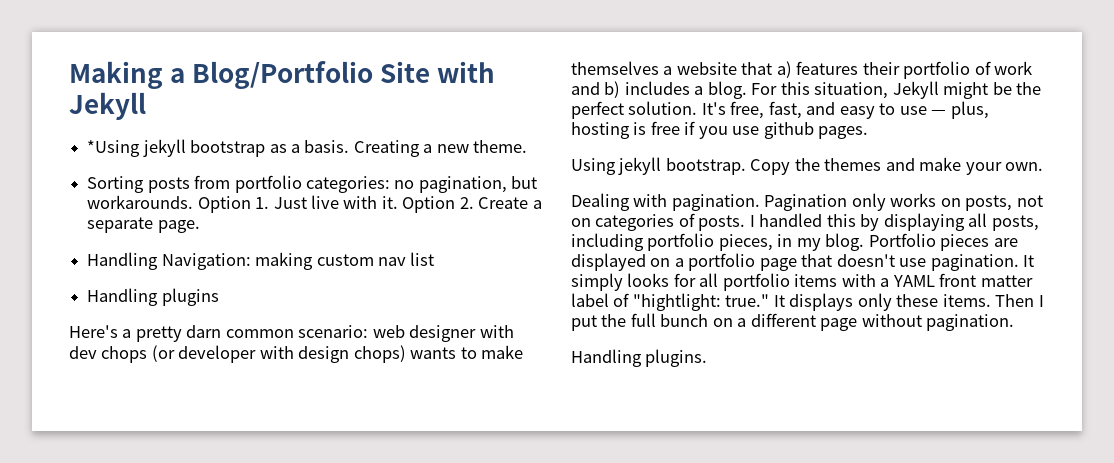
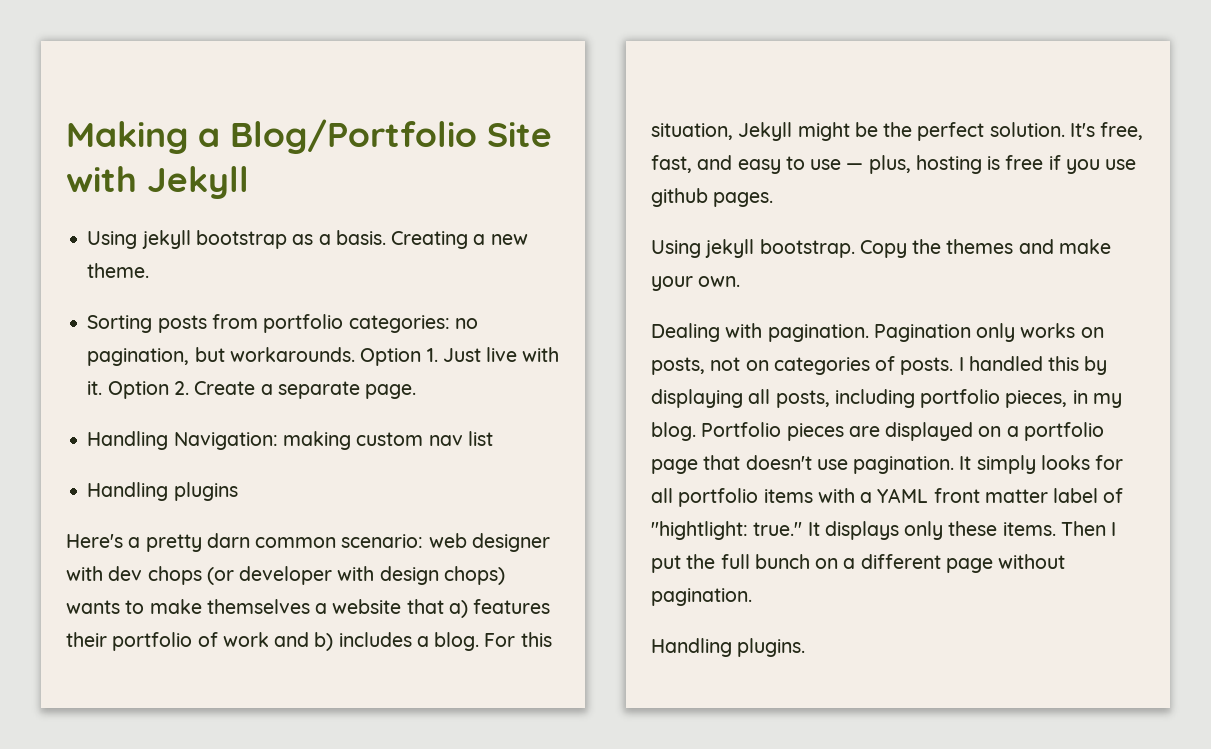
[87,140,141,157] *Using -> [87,231,138,249] Using

